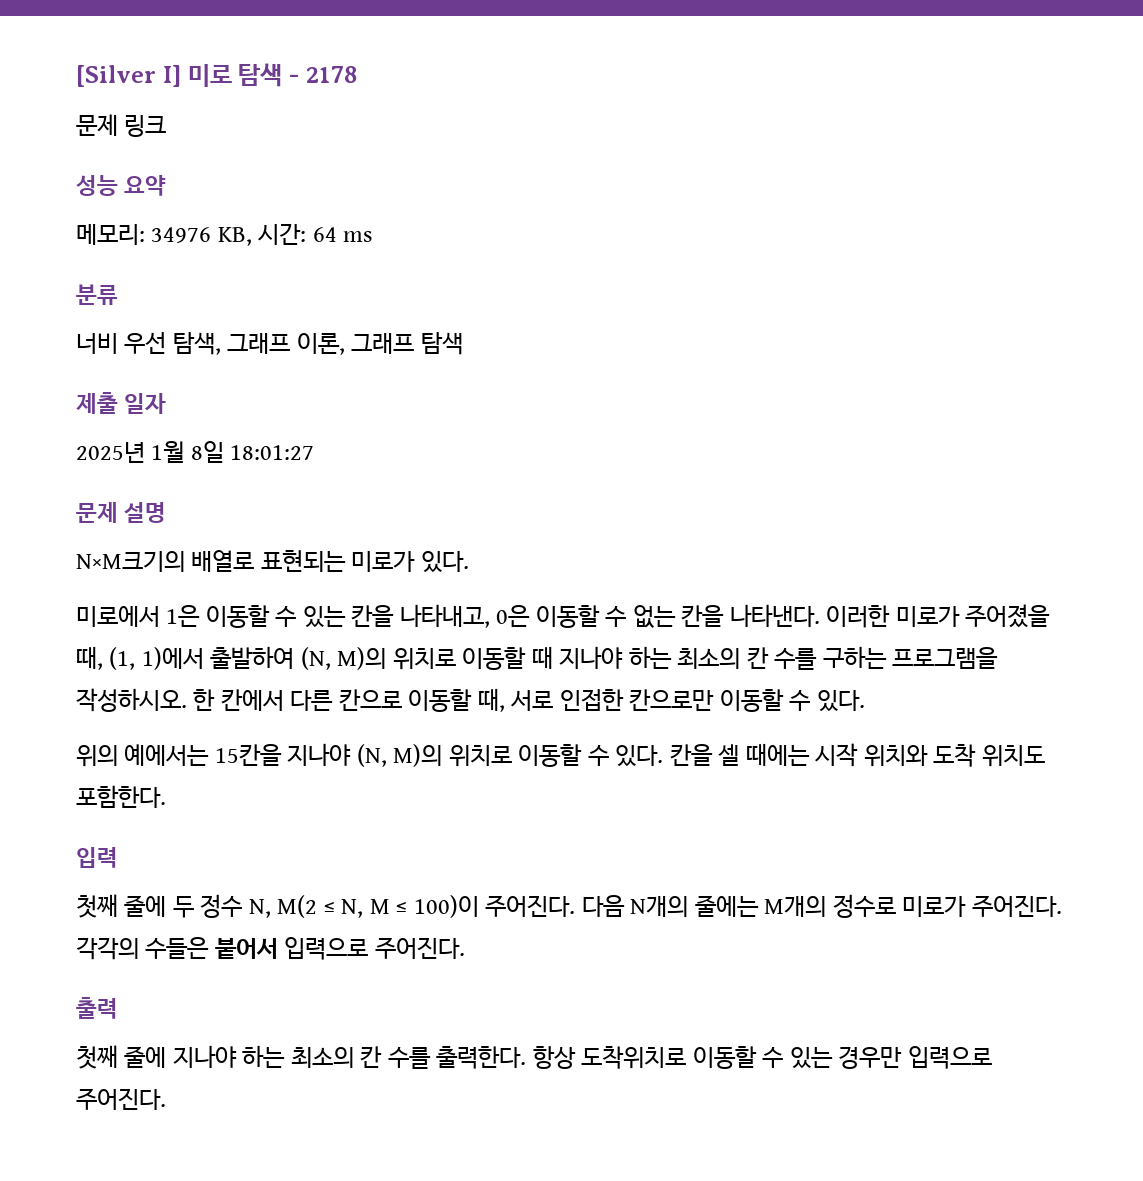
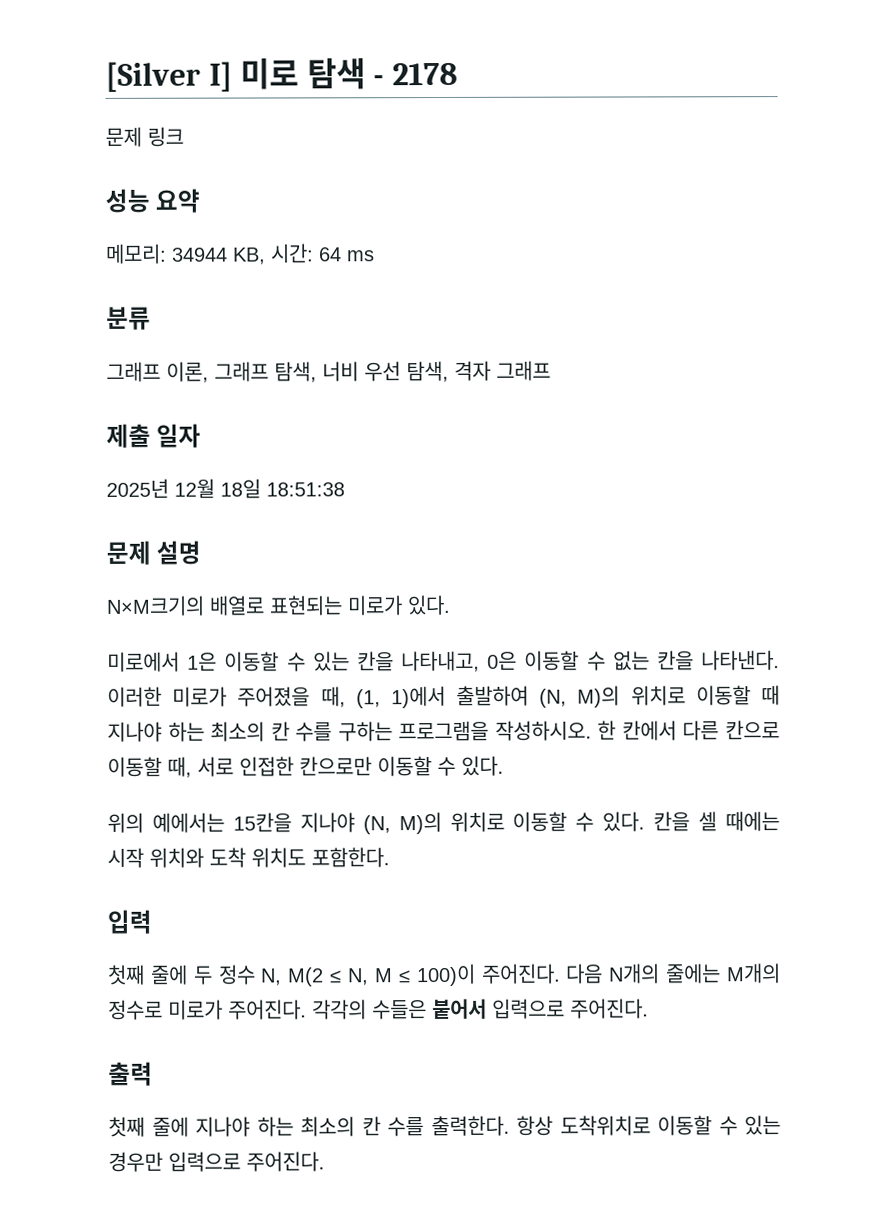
[151,227,212,243] 34976 -> [171,247,228,262] 34944
(118, 295) none -> [106,361,317,383] 그래프 이론, 그래프 탐색,
[227,332,463,355] 그래프 이론, 그래프 탐색 -> [454,360,551,381] 격자 그래프
[151,441,315,463] 1월 8일 18:01:27 -> [174,478,345,499] 12월 18일 18:51:38

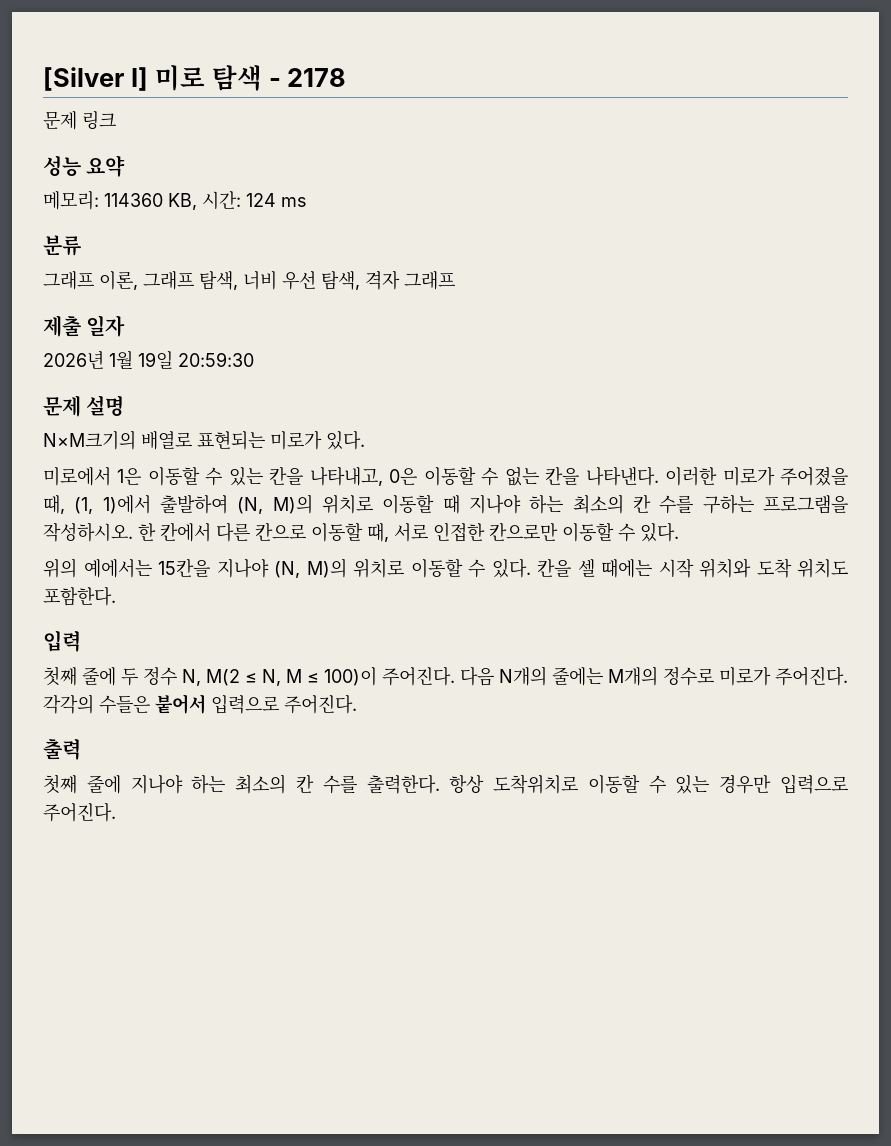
[171,247,228,262] 34944 -> [104,193,163,207] 114360
[318,247,342,262] 64 -> [246,193,276,207] 124
[106,478,345,499] 2025년 12월 18일 18:51:38 -> [43,350,254,369] 2026년 1월 19일 20:59:30

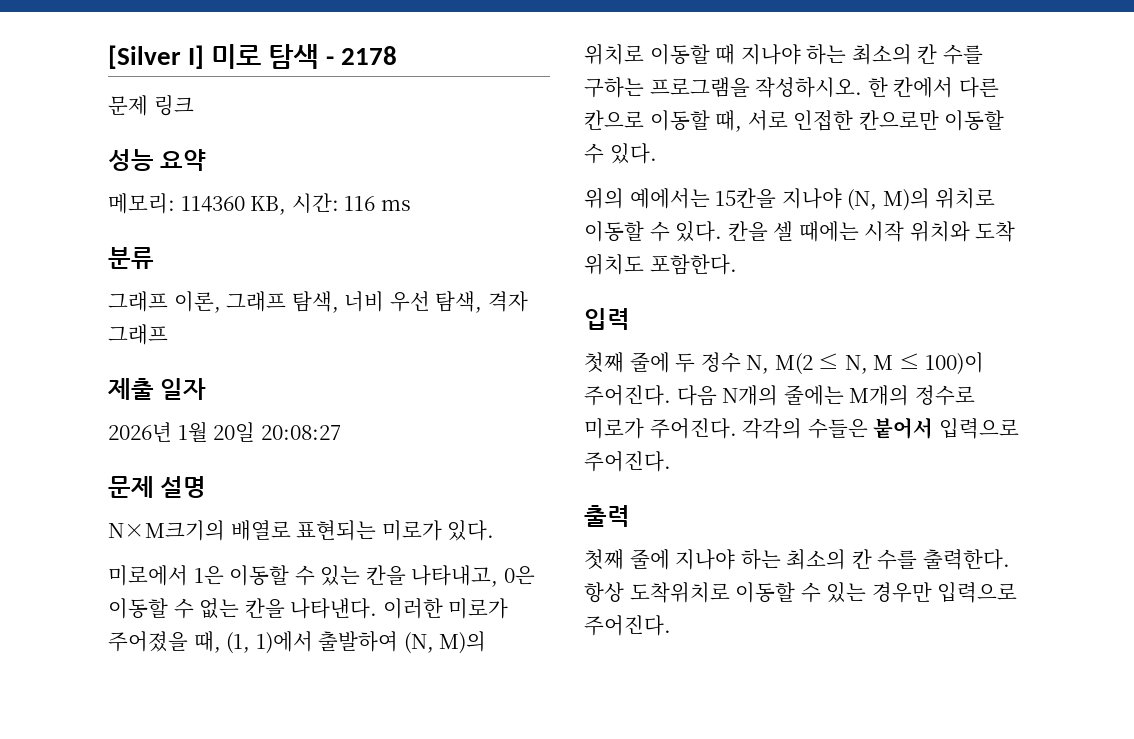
[246,193,276,207] 124 -> [344,196,376,211] 116
[138,351,254,369] 19일 20:59:30 -> [213,422,341,442] 20일 20:08:27

